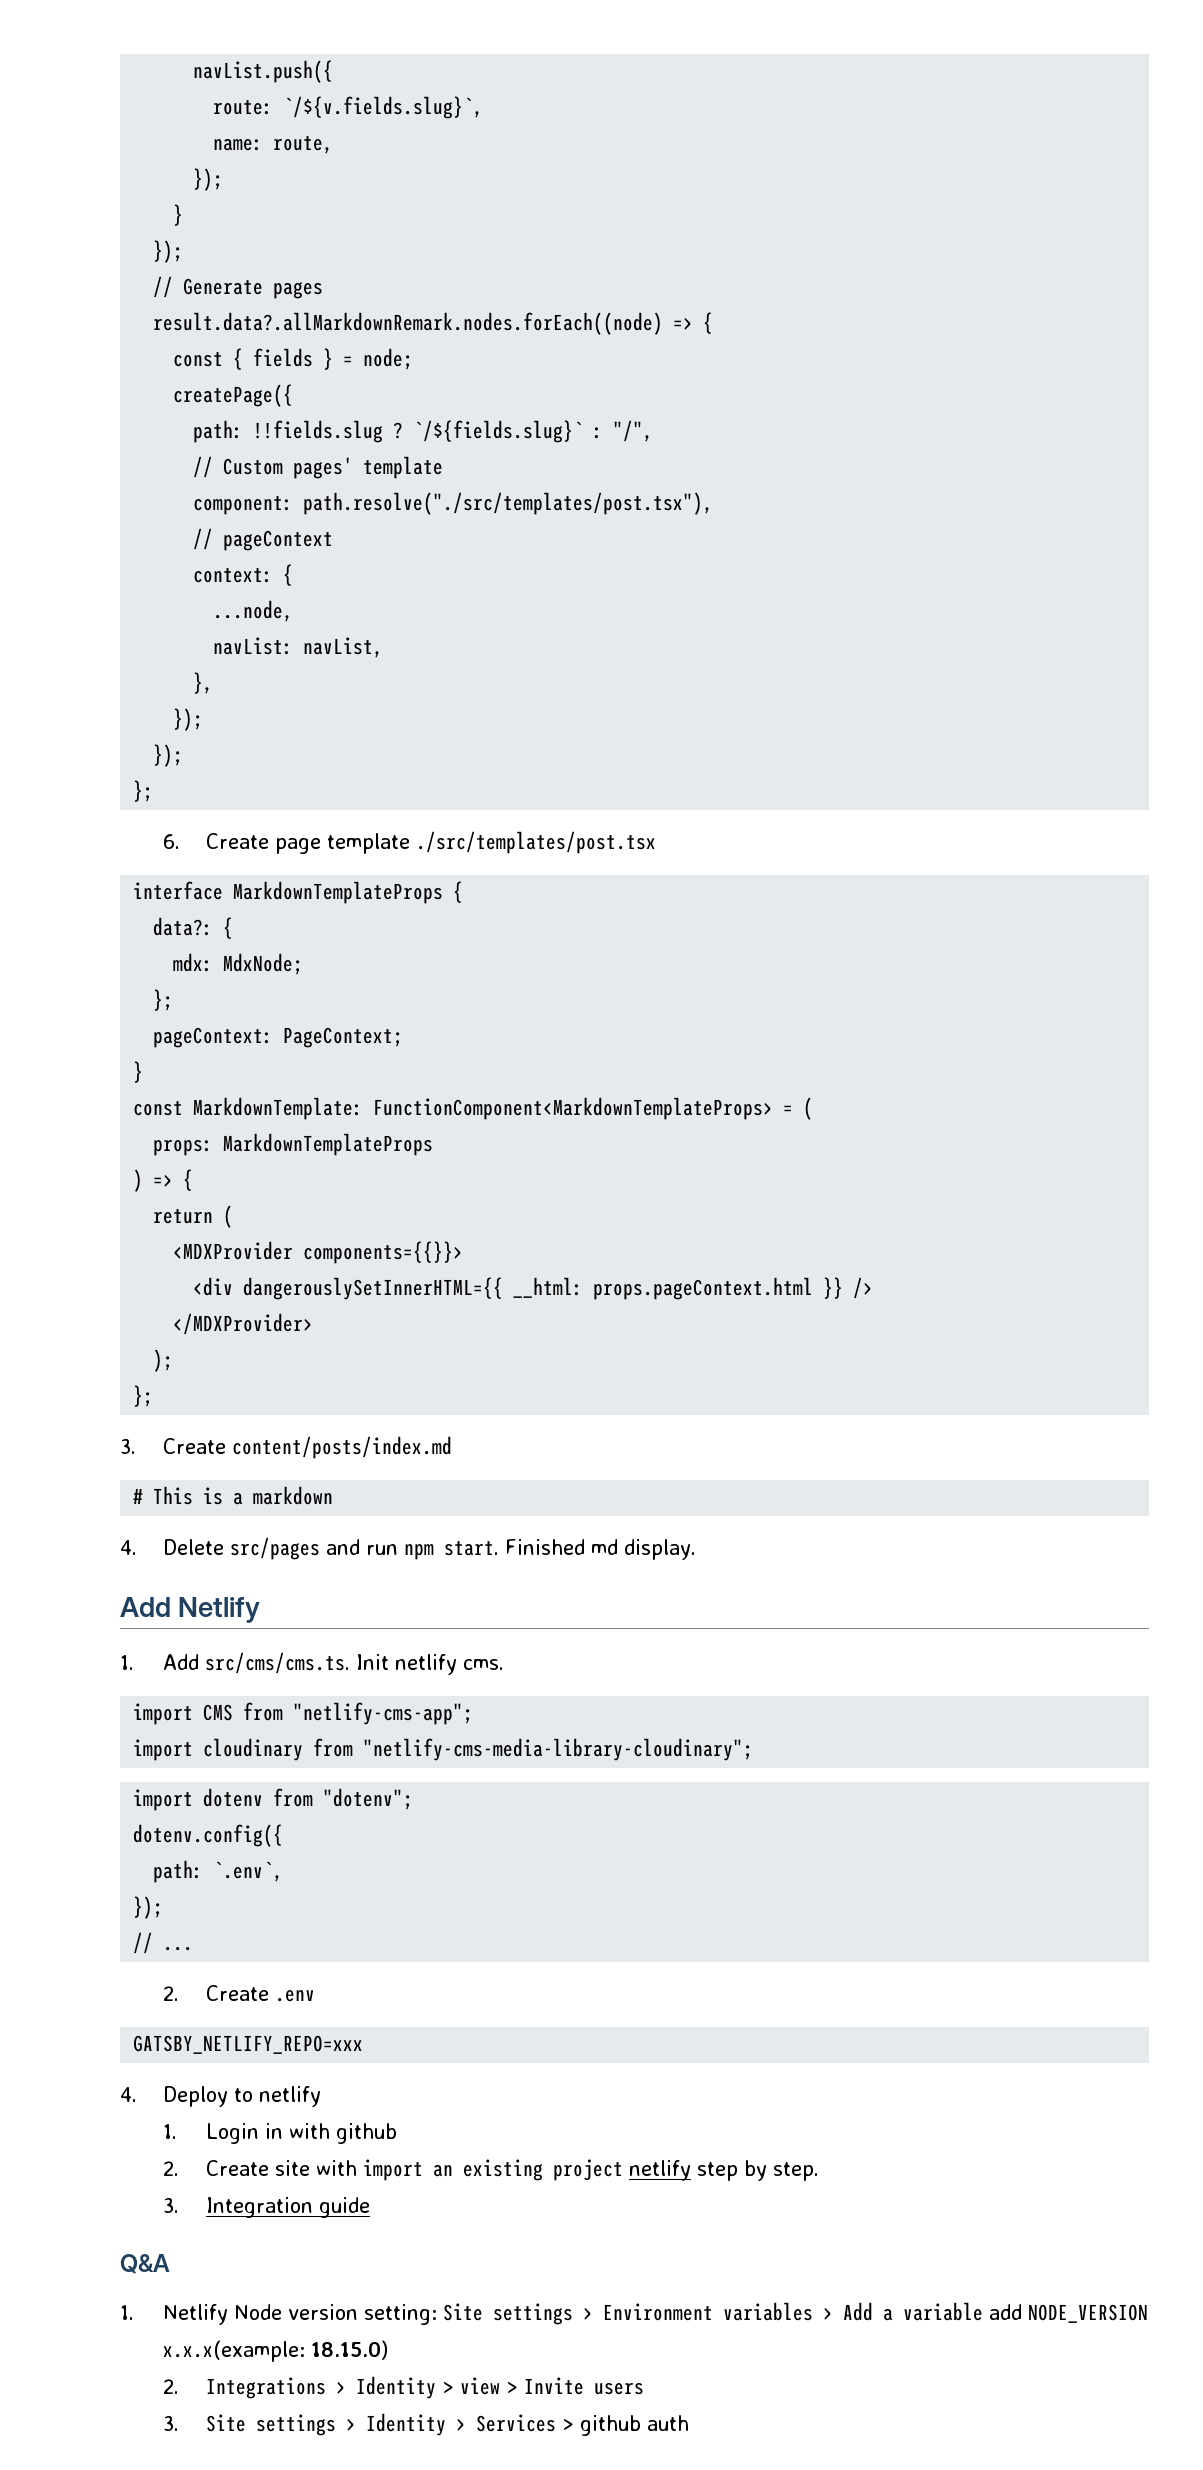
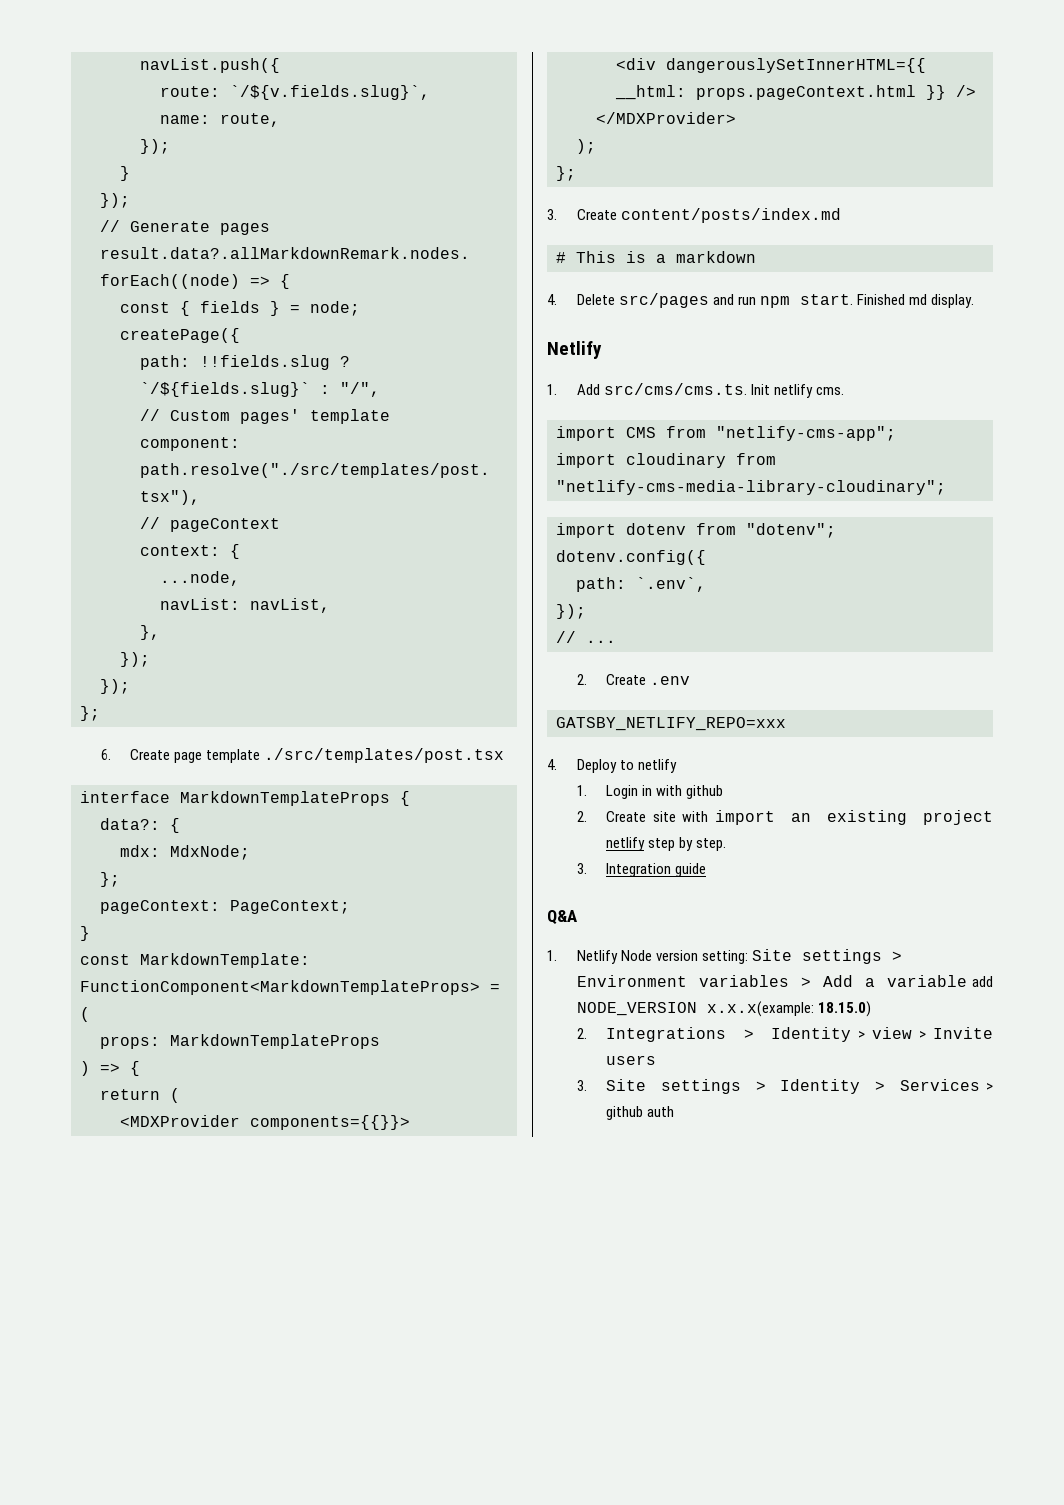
[120,1597,171,1617] Add -> (974, 301) none

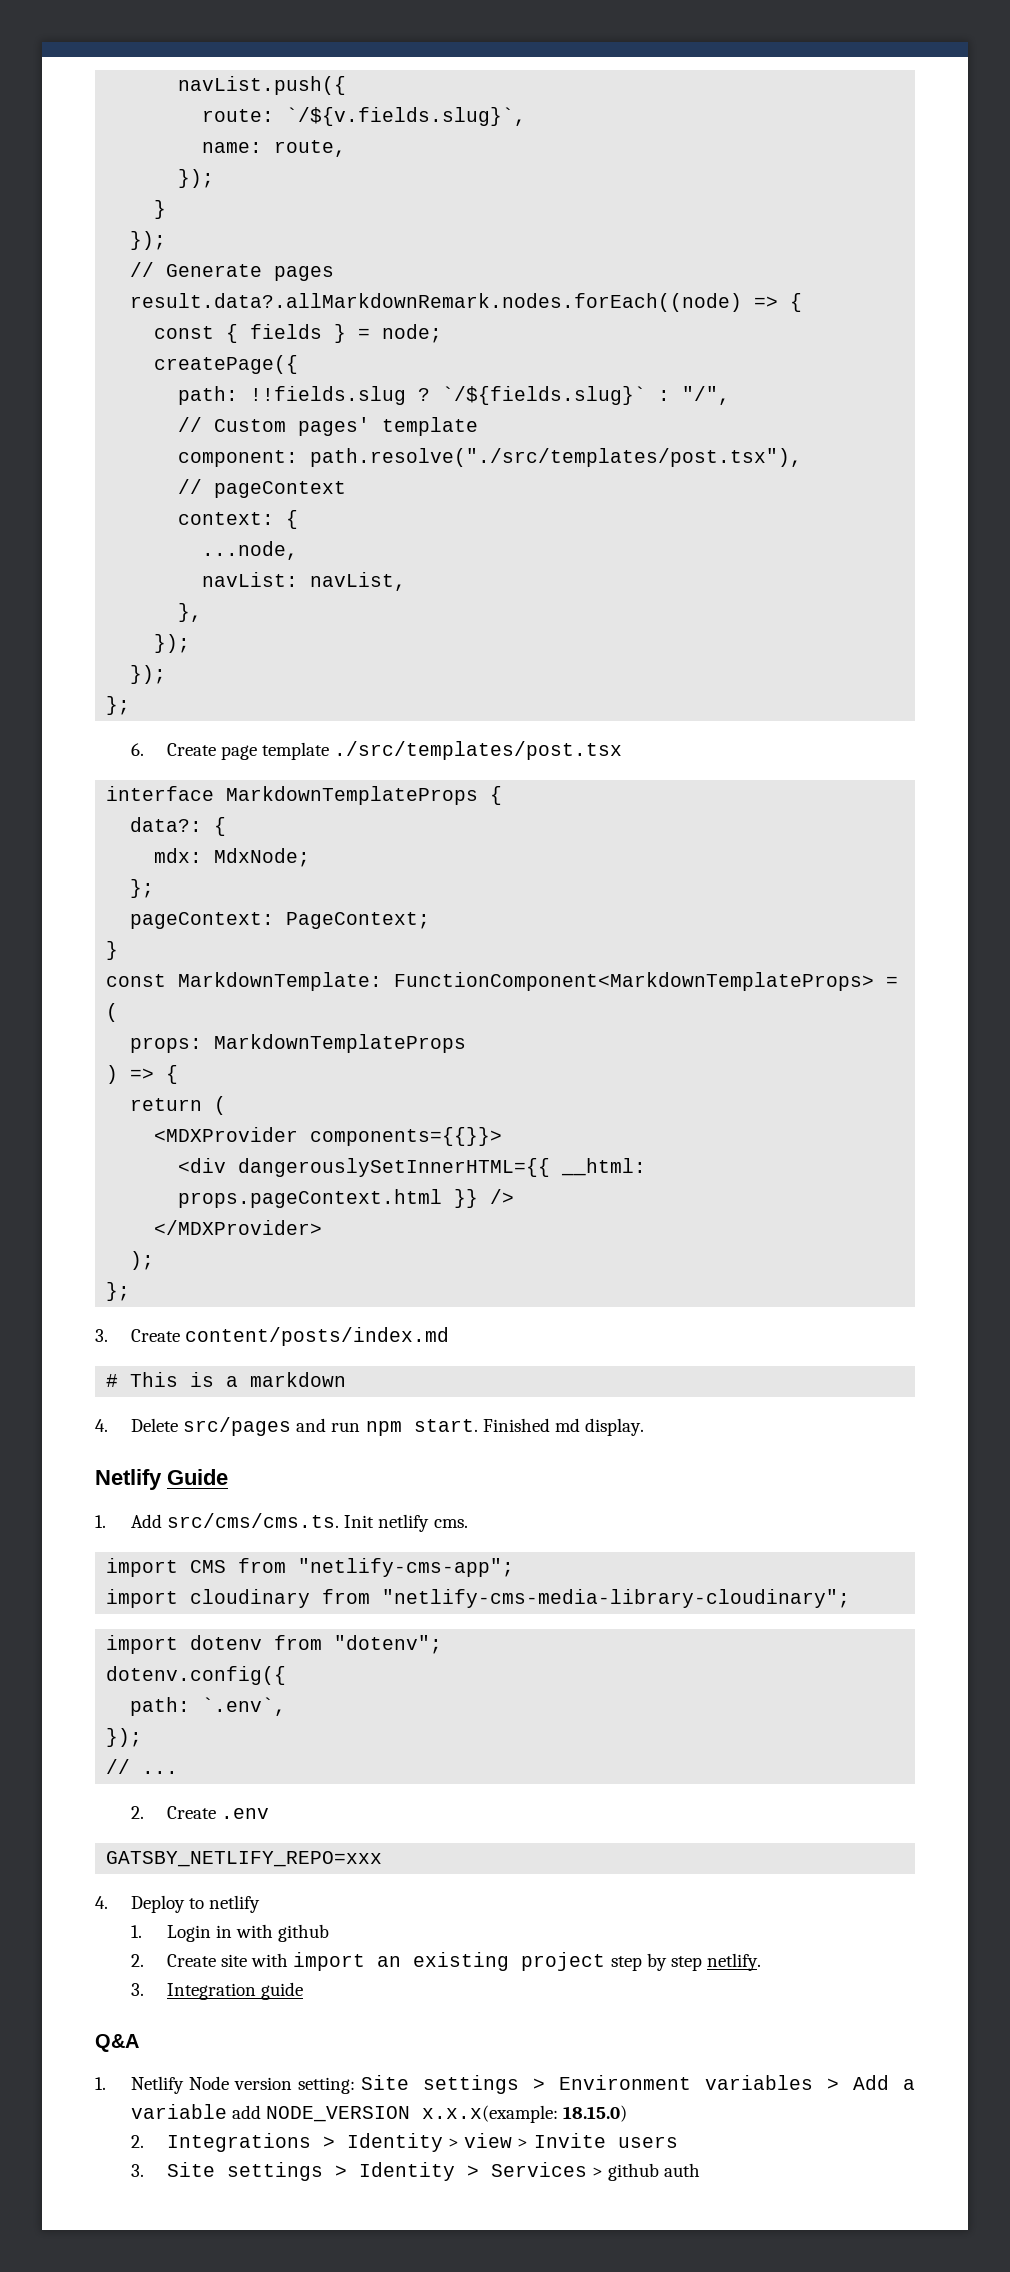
(602, 350) none -> [167,1469,228,1485] Guide
[606,837,646,851] netlify -> (606, 1961) none
[696,838,727,851] step. -> [670,1953,761,1971] step netlify.

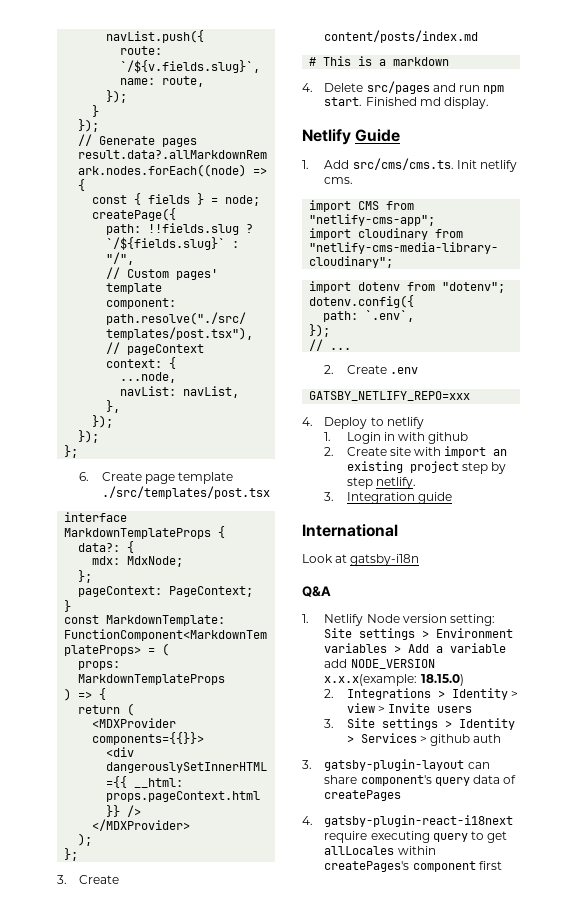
(304, 1991) none -> [302,524,398,537] [302,554,420,566] // International // Look at gatsby-i18n
(701, 2170) none -> [302,759,490,771] [324,775,517,786] [324,790,402,801] [302,815,514,827] [324,831,508,843] [324,846,436,855] [324,861,502,872] // 3. gatsby-plugin-layout can share component's query data of createPages // 4. gatsby-plugin-react-i18next require executing query to get allLocales within createPages's component first

